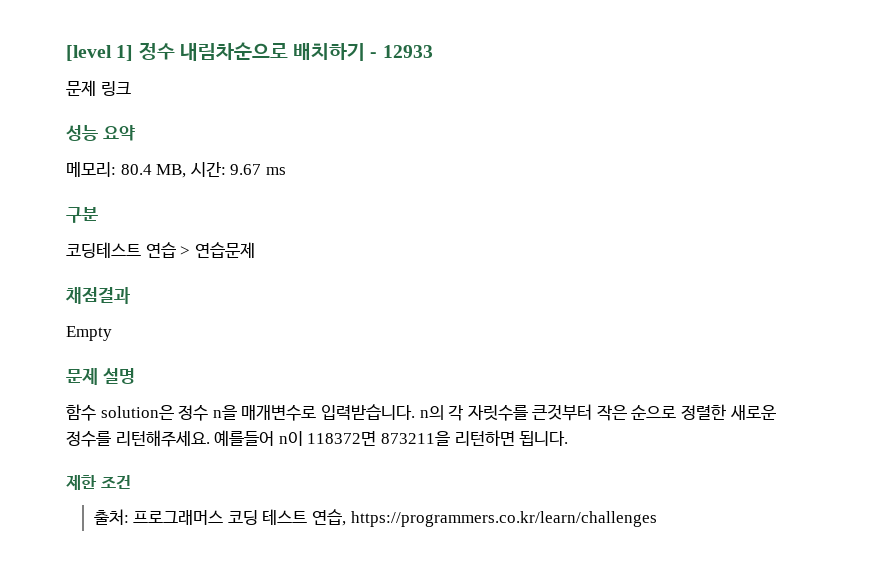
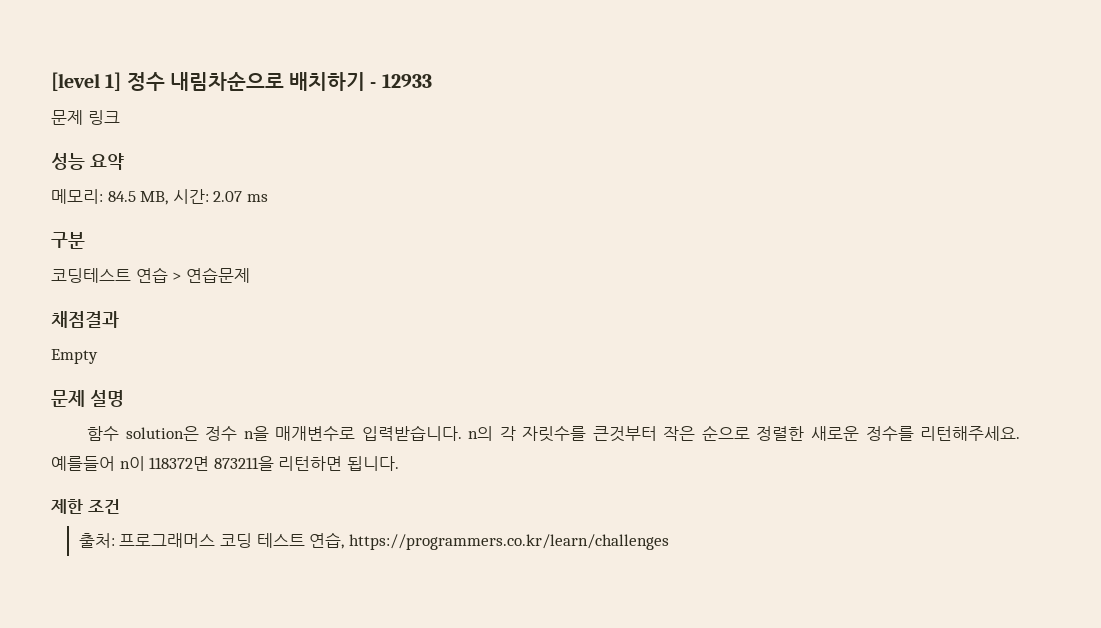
[120,164,152,175] 80.4 -> [107,191,136,202] 84.5
[230,164,262,175] 9.67 -> [213,191,243,202] 2.07

